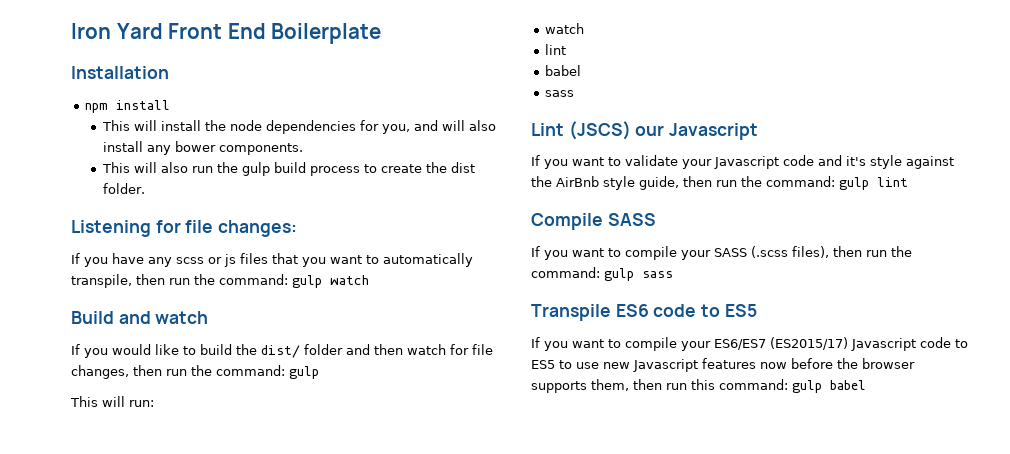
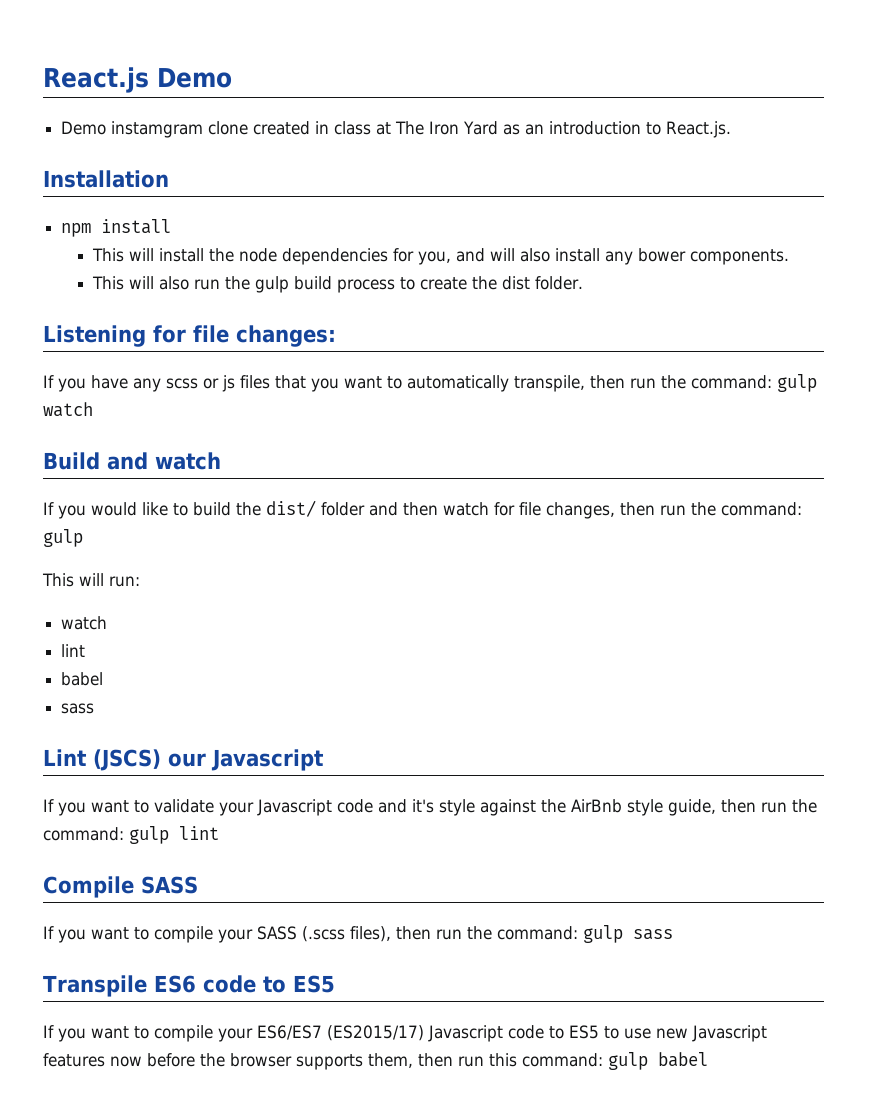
[71,23,382,44] Iron Yard Front End Boilerplate -> [43,67,232,93] [61,121,732,138] React.js Demo // Demo instamgram clone created in class at The Iron Yard as an introduction to React.js.

